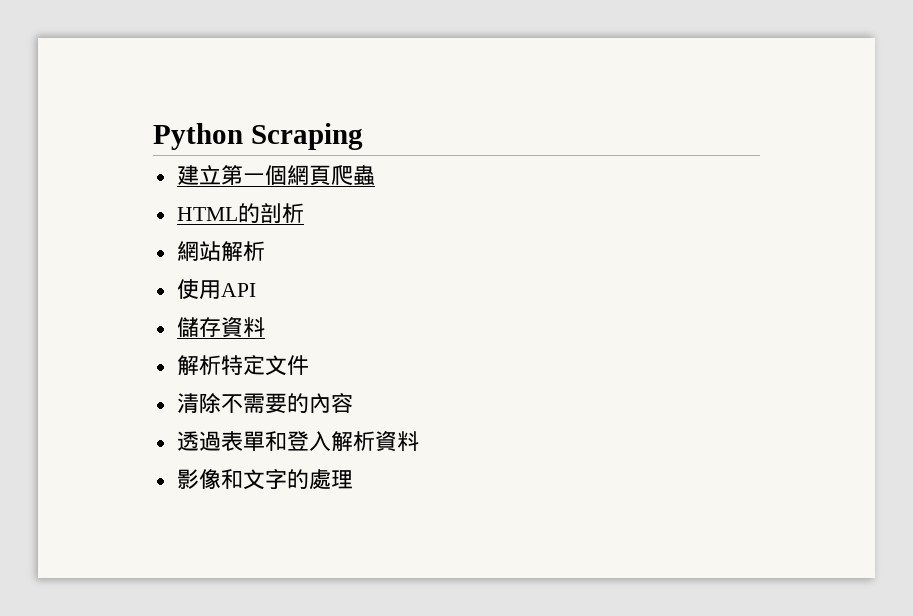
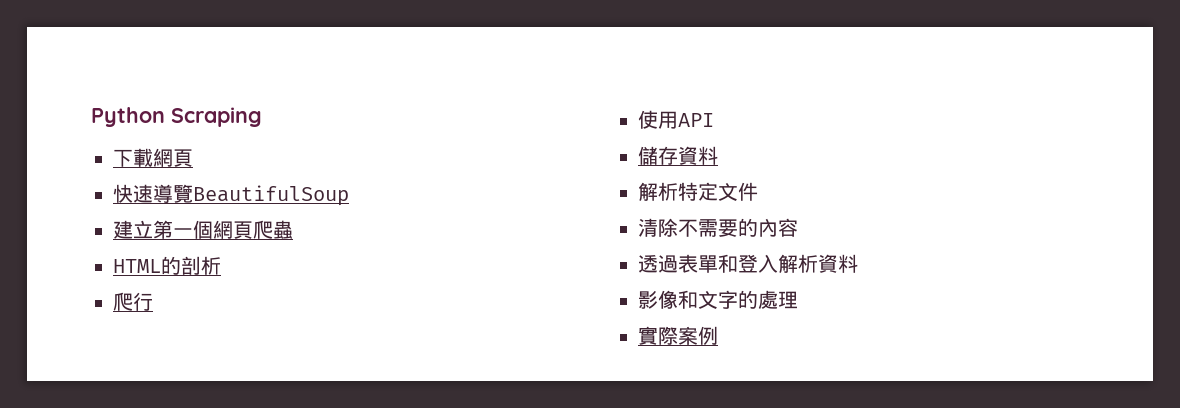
(363, 136) none -> [113,148,193,167] [113,184,349,206] // 下載網頁 // 快速導覽BeautifulSoup
[176,241,265,262] 網站解析 -> [113,292,153,311] 爬行
(353, 479) none -> [638,326,718,345] // 實際案例

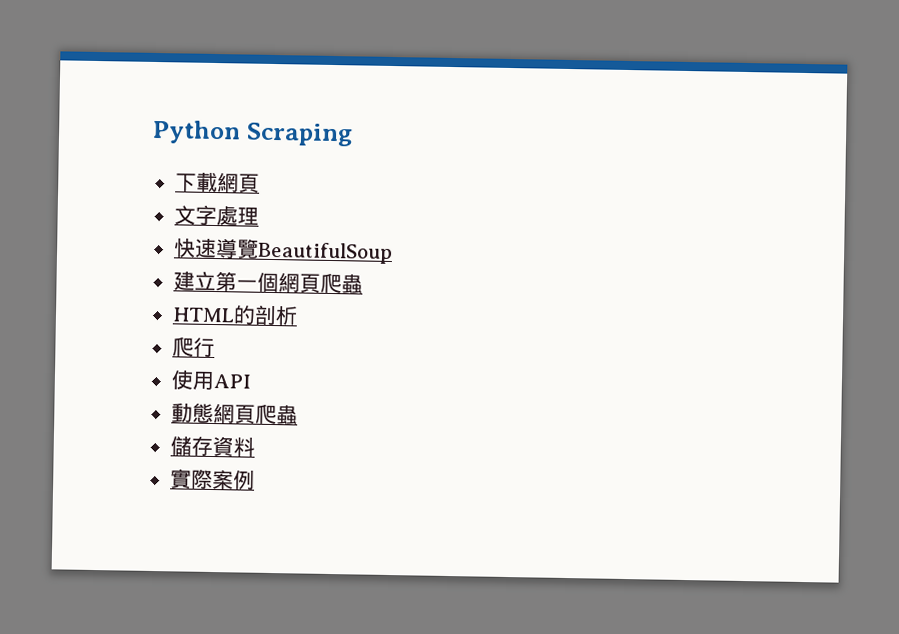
(193, 158) none -> [173,204,259,227] // 文字處理
(714, 120) none -> [170,402,298,425] // 動態網頁爬蟲
[638,182,758,201] [638,218,798,237] [638,254,858,273] [638,290,798,309] // 解析特定文件 // 清除不需要的內容 // 透過表單和登入解析資料 // 影像和文字的處理 -> (255, 447) none

